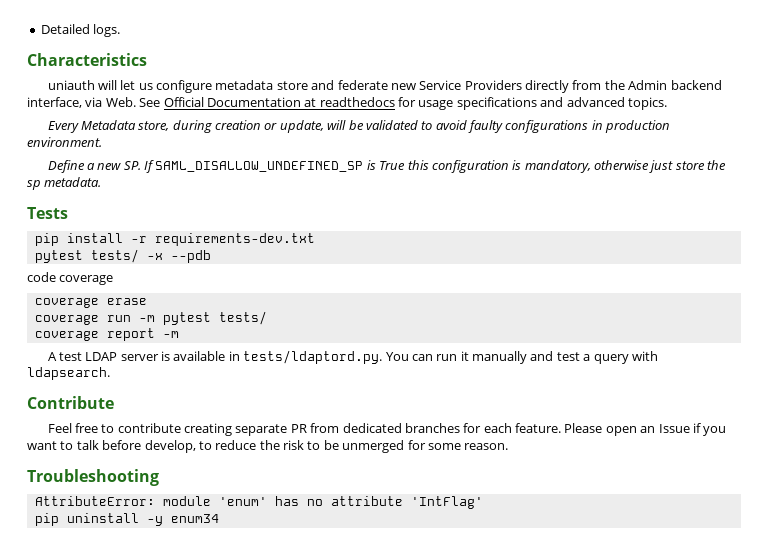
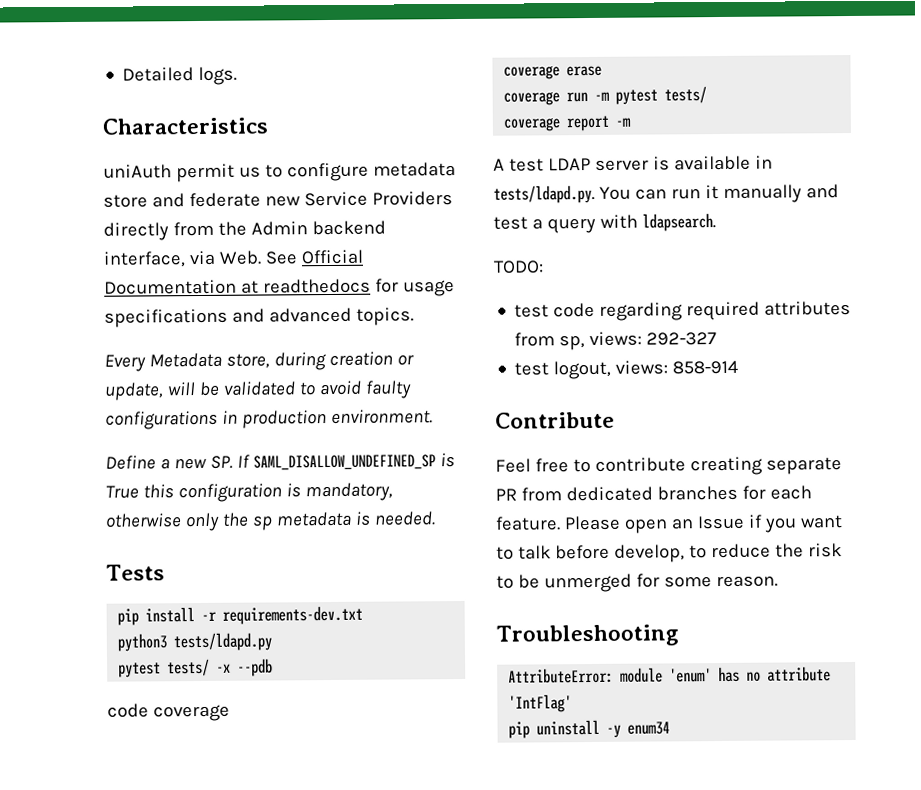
[47,80,153,90] uniauth will let us -> [103,163,283,183] uniAuth permit us to
[649,160,727,173] [27,177,102,190] just store the sp metadata. -> [184,511,435,532] only the sp metadata is needed.
(315, 239) none -> [117,632,273,652] // python3 tests/ldapd.py
[243,350,383,364] tests/ldaptord.py. -> [493,184,595,204] tests/ldapd.py.
(110, 373) none -> [493,260,544,274] [514,300,852,321] [514,331,718,351] [514,360,739,380] // TODO: // test code regarding required attributes from sp, views: 292-327 // test logout, views: 858-914

